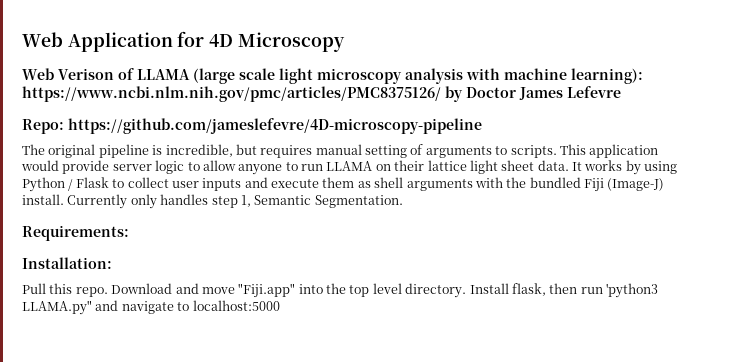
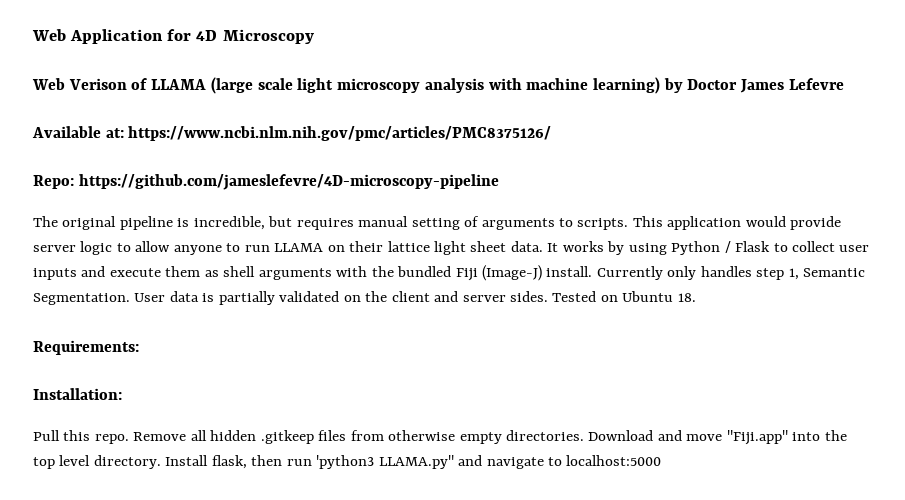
[571,68,643,84] [22,86,441,102] learning): https://www.ncbi.nlm.nih.gov/pmc/articles/PMC8375126/ -> [592,77,660,94] learning)
(621, 92) none -> [32,126,552,141] // Available at: https://www.ncbi.nlm.nih.gov/pmc/articles/PMC8375126/
(403, 201) none -> [134,291,696,305] User data is partially validated on the client and server sides. Tested on Ubuntu 18.
(108, 292) none -> [133,430,585,444] Remove all hidden .gitkeep files from otherwise empty directories.

